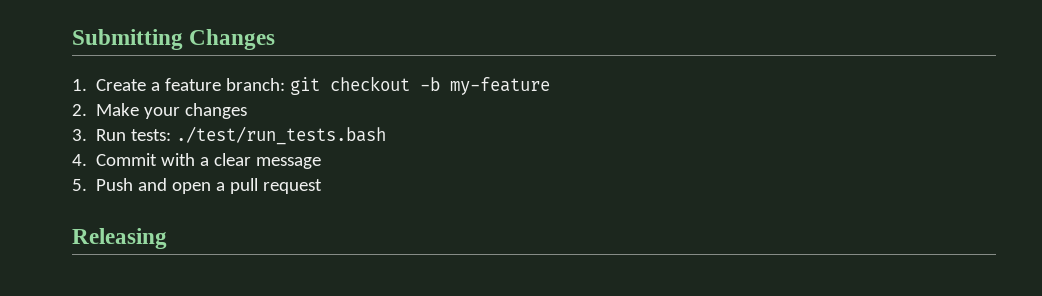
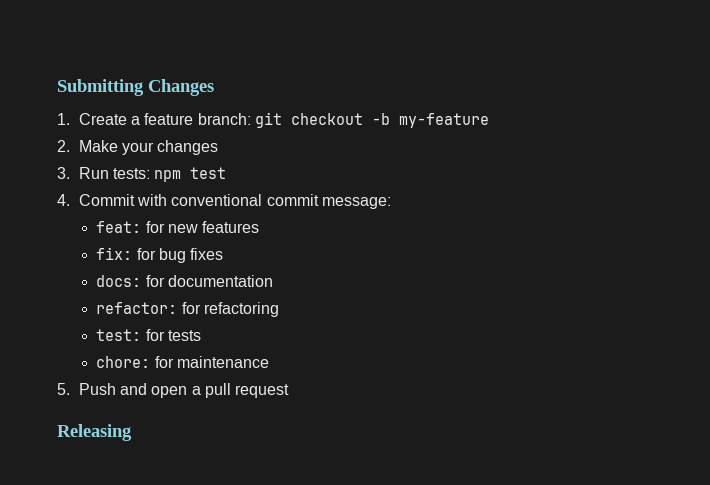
[176,126,387,145] ./test/run_tests.bash -> [154,167,227,182] npm test
[200,153,322,169] a clear message -> [171,194,392,209] [96,221,260,233] [96,247,224,263] [96,275,274,287] [96,302,280,317] [96,329,202,341] [96,356,270,368] conventional commit message: // feat: for new features // fix: for bug fixes // docs: for documentation // refactor: for refactoring // test: for tests // chore: for maintenance

